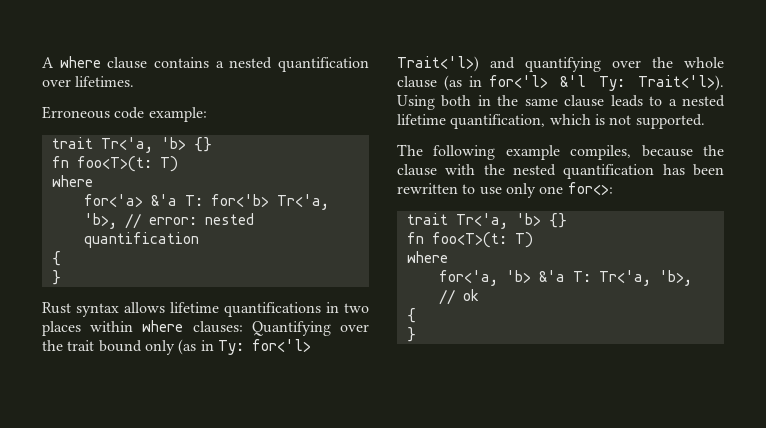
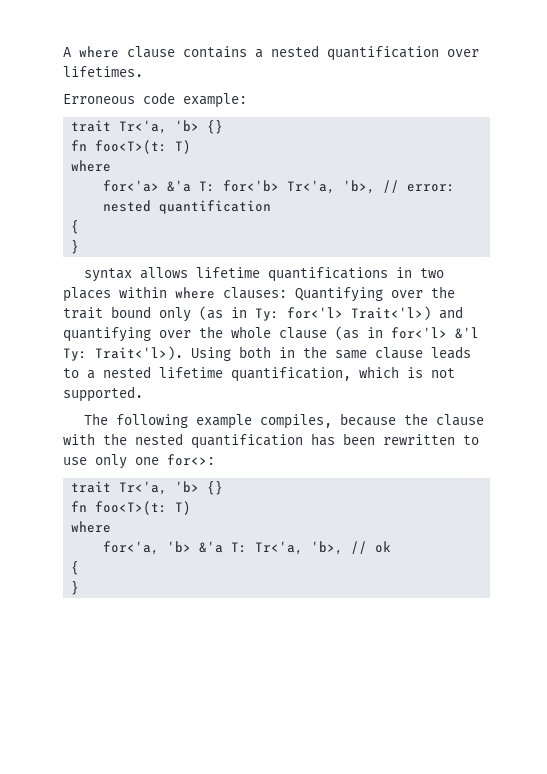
[42,302,71,314] Rust -> (80, 247) none

